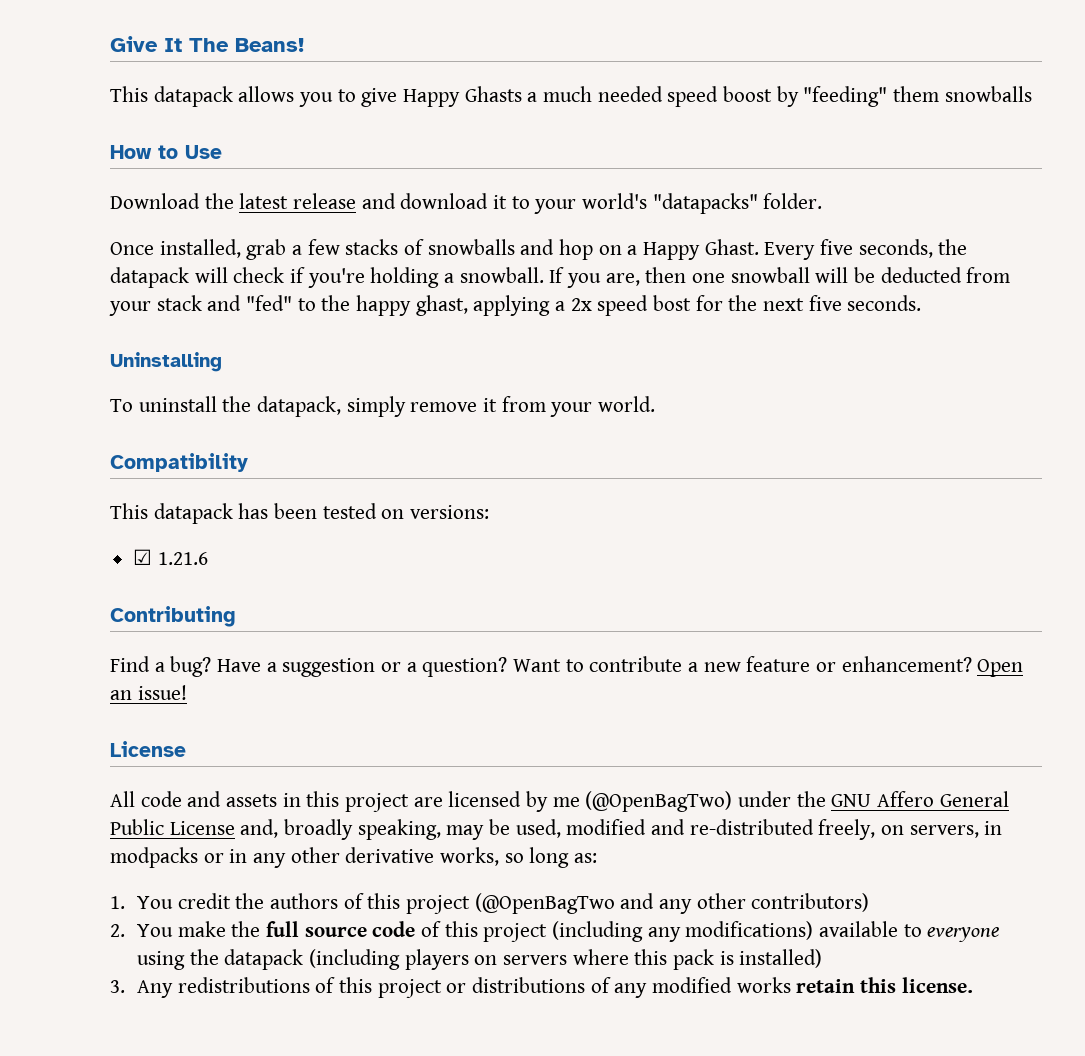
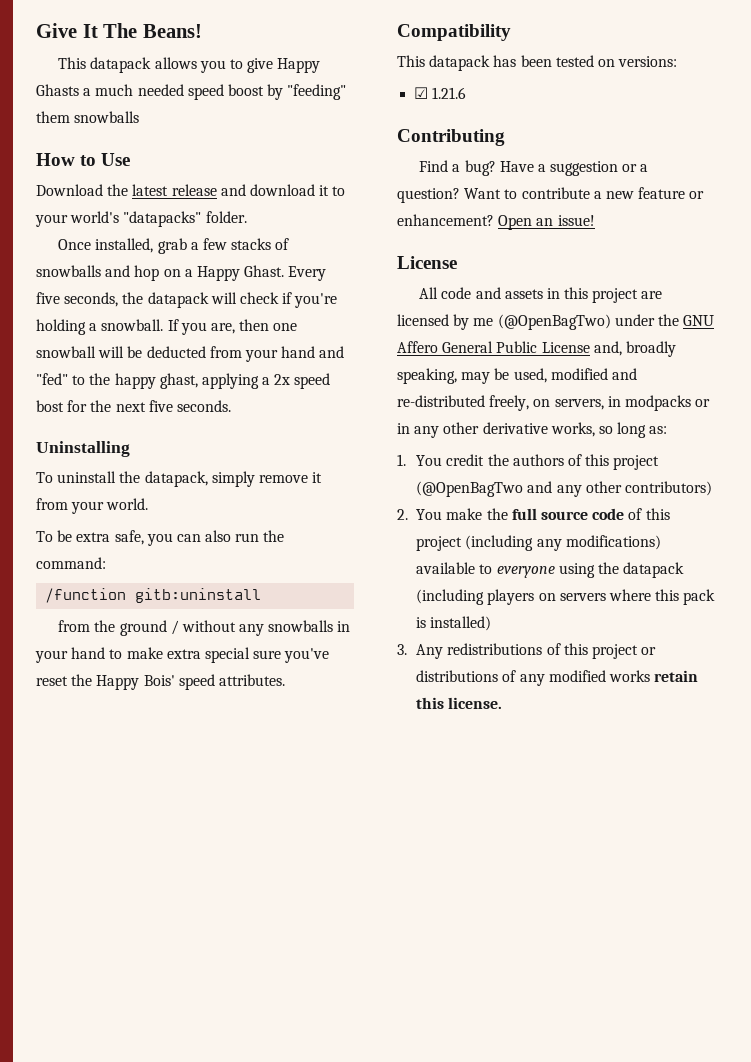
[156,295,202,311] stack -> [281,346,316,358] hand
(656, 404) none -> [36,530,285,546] [36,557,106,569] [45,588,262,603] [58,620,351,636] [35,647,330,663] [36,674,285,690] // To be extra safe, you can also run the command: // /function gitb:uninstall // from the ground / without any snowballs in your hand to make extra special sure you've reset the Happy Bois' speed attributes.

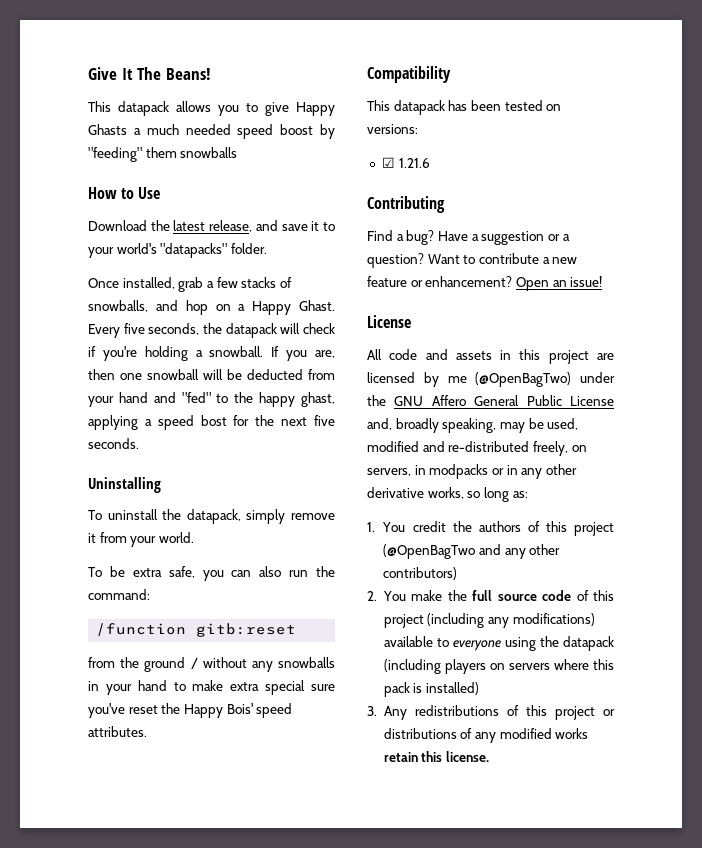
[171,184,315,196] release and download -> [209,220,308,232] release, and save
[36,265,101,277] snowballs -> [88,300,148,312] snowballs,
[274,374,291,385] 2x -> (152, 422) none
[135,588,262,603] gitb:uninstall -> [196,623,297,637] gitb:reset

